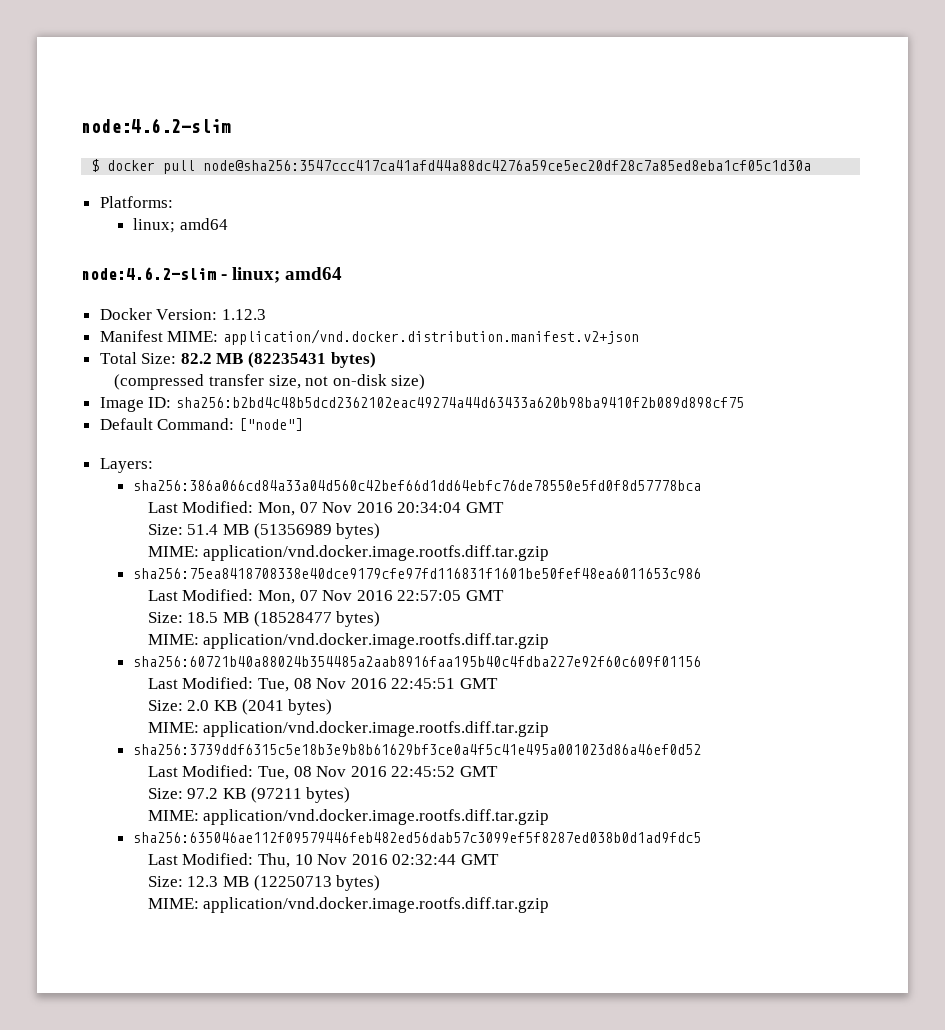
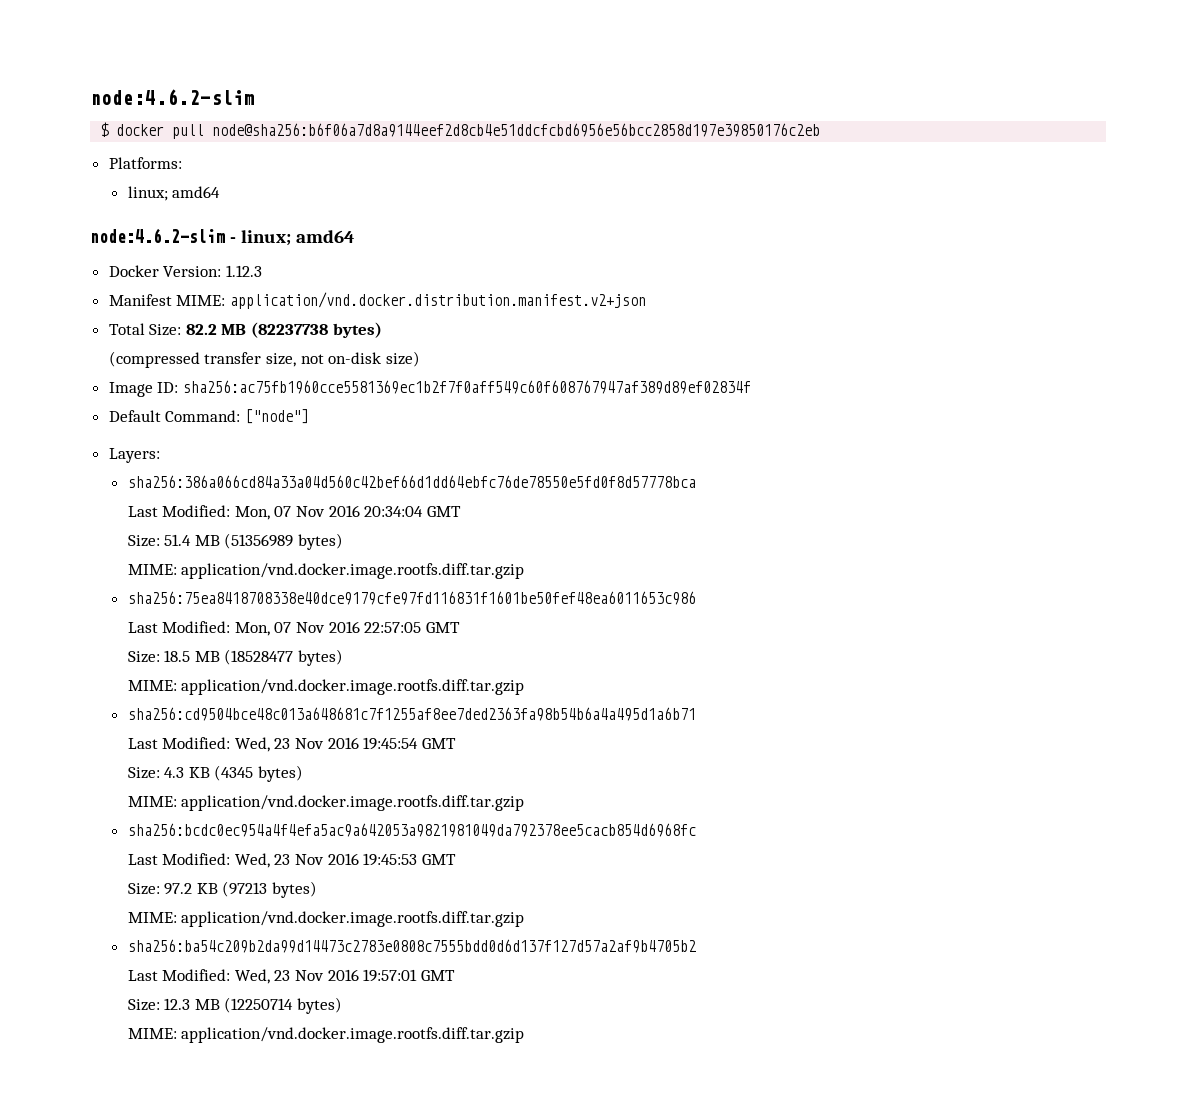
[203,160,812,171] node@sha256:3547ccc417ca41afd44a88dc4276a59ce5ec20df28c7a85ed8eba1cf05c1d30a -> [212,123,821,137] node@sha256:b6f06a7d8a9144eef2d8cb4e51ddcfcbd6956e56bcc2858d197e39850176c2eb
[248,352,327,368] (82235431 -> [251,322,329,338] (82237738
[175,397,744,408] sha256:b2bd4c48b5dcd2362102eac49274a44d63433a620b98ba9410f2b089d898cf75 -> [182,380,751,394] sha256:ac75fb1960cce5581369ec1b2f7f0aff549c60f608767947af389d89ef02834f
[133,656,702,667] [147,677,498,692] [147,699,333,715] [147,721,550,737] [133,744,702,755] [147,765,456,780] sha256:60721b40a88024b354485a2aab8916faa195b40c4fdba227e92f60c609f01156 // Last Modified: Tue, 08 Nov 2016 22:45:51 GMT // Size: 2.0 KB (2041 bytes) // MIME: application/vnd.docker.image.rootfs.diff.tar.gzip // sha256:3739ddf6315c5e18b3e9b8b61629bf3ce0a4f5c41e495a001023d86a46ef0d52 // Last Modified: Tue, 08 Nov 2016 22:45:52 -> [127,707,696,721] [127,737,456,752] [127,765,304,782] [127,795,525,811] [127,823,696,837] [127,853,418,868] sha256:cd9504bce48c013a648681c7f1255af8ee7ded2363fa98b54b6a4a495d1a6b71 // Last Modified: Wed, 23 Nov 2016 19:45:54 GMT // Size: 4.3 KB (4345 bytes) // MIME: application/vnd.docker.image.rootfs.diff.tar.gzip // sha256:bcdc0ec954a4f4efa5ac9a642053a9821981049da792378ee5cacb854d6968fc // Last Modified: Wed, 23 Nov 2016 19:45:53
[250,787,351,803] [147,809,550,825] [133,832,702,843] [147,853,457,868] (97211 bytes) // MIME: application/vnd.docker.image.rootfs.diff.tar.gzip // sha256:635046ae112f09579446feb482ed56dab57c3099ef5f8287ed038b0d1ad9fdc5 // Last Modified: Thu, 10 Nov 2016 02:32:44 -> [222,881,318,898] [127,911,525,927] [127,939,696,953] [127,969,418,984] (97213 bytes) // MIME: application/vnd.docker.image.rootfs.diff.tar.gzip // sha256:ba54c209b2da99d14473c2783e0808c7555bdd0d6d137f127d57a2af9b4705b2 // Last Modified: Wed, 23 Nov 2016 19:57:01
[253,875,332,891] (12250713 -> [224,997,294,1013] (12250714

